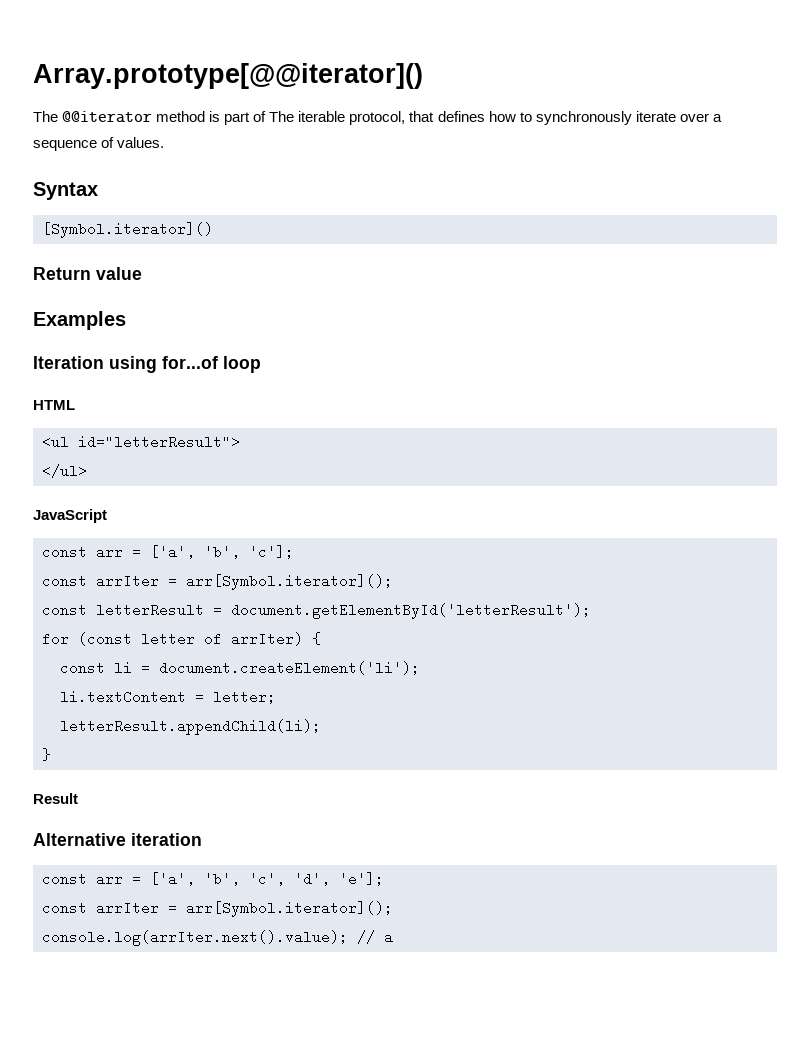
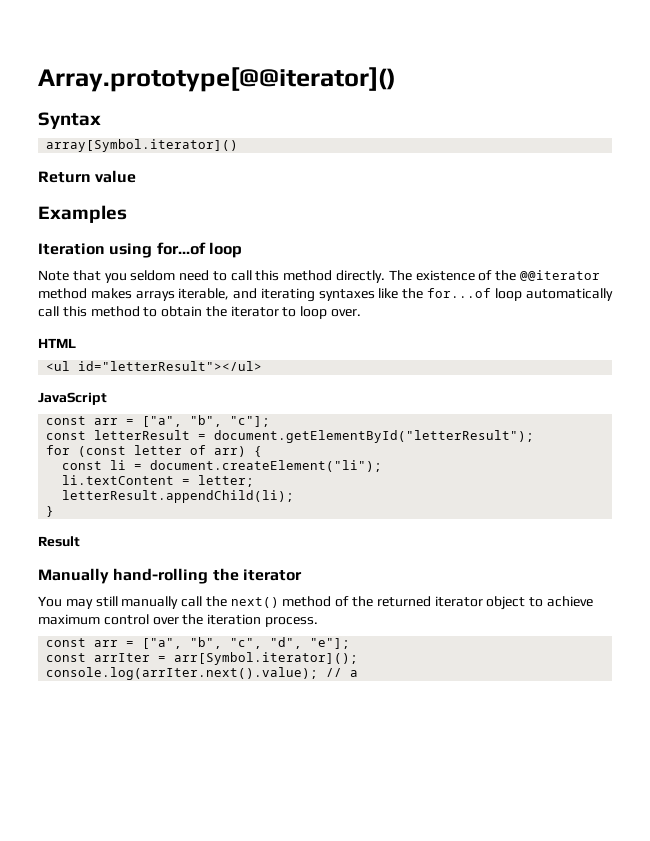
[33,111,722,125] [33,137,165,151] // The @@iterator method is part of The iterable protocol, that defines how to synchronously iterate over a sequence of values. -> (396, 79) none
[42,222,213,238] [Symbol.iterator]() -> [46,139,239,152] array[Symbol.iterator]()
(261, 364) none -> [38,270,600,283] [38,288,613,302] [38,306,362,319] // Note that you seldom need to call this method directly. The existence of the @@iterator method makes arrays iterable, and iterating syntaxes like the for...of loop automatically call this method to obtain the iterator to loop over.
[78,435,240,449] [42,464,87,478] id="letterResult"> // </ul> -> [78,361,263,371] id="letterResult"></ul>
[150,545,294,559] [42,574,393,590] ['a', 'b', 'c']; // const arrIter = arr[Symbol.iterator](); -> [142,415,271,427] ["a", "b", "c"];
[231,603,591,619] document.getElementById('letterResult'); -> [214,430,535,443] document.getElementById("letterResult");
[231,632,303,646] arrIter) -> [214,446,247,457] arr)
[159,661,420,675] document.createElement('li'); -> [150,460,383,472] document.createElement("li");
[33,833,126,846] Alternative -> [38,568,302,584] [38,596,593,610] [38,614,204,625] Manually hand-rolling the iterator // You may still manually call the next() method of the returned iterator object to achieve maximum control over the
[42,872,384,886] // const arr = ['a', 'b', 'c', 'd', 'e']; -> [264,617,318,627] [46,637,351,649] process. // const arr = ["a", "b", "c", "d", "e"];

